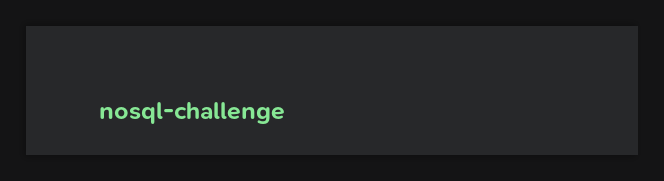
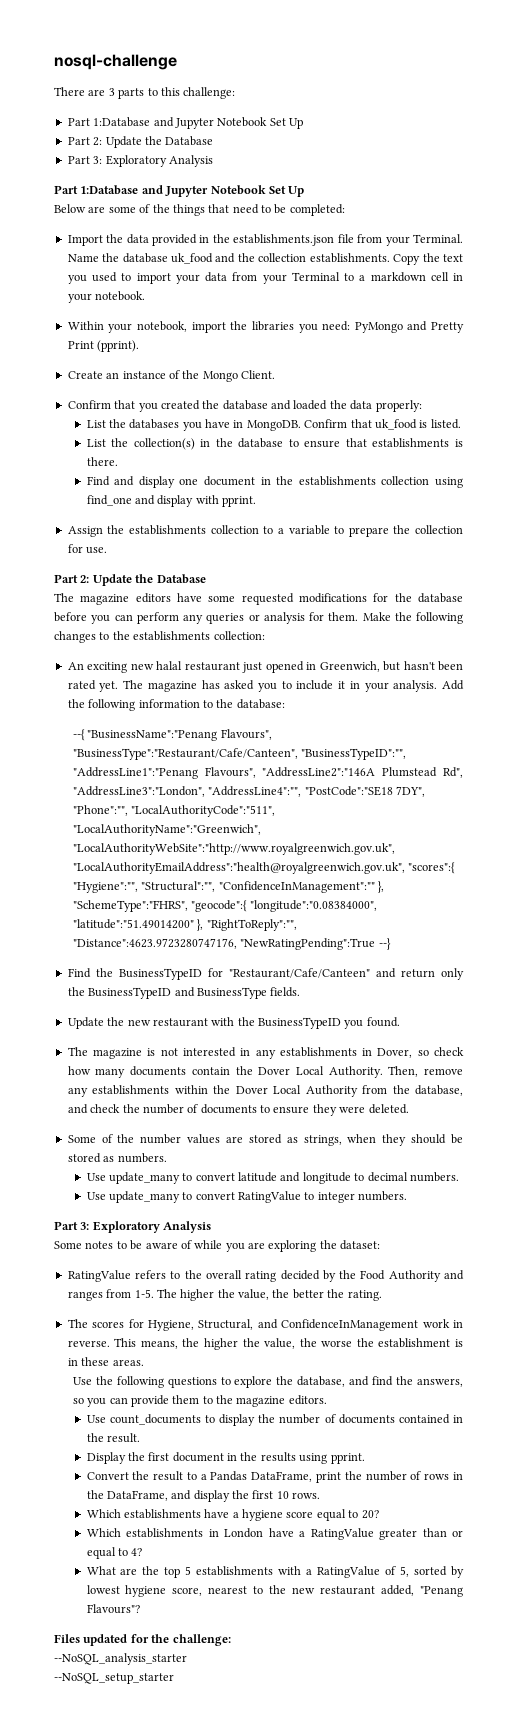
(285, 113) none -> [54,87,236,99] [67,117,303,129] [67,136,214,148] [67,155,213,167] [54,185,305,197] [54,204,345,216] [67,234,464,246] [67,253,464,265] [67,272,463,284] [67,291,146,303] [67,321,464,333] [67,340,140,352] [67,370,275,382] [67,400,422,412] [86,419,461,431] [86,438,464,450] [86,457,118,466] [86,476,463,488] [86,495,257,507] [67,525,463,537] [67,544,108,554] [54,574,206,586] [54,593,463,605] [54,612,463,624] [54,631,265,643] [67,661,464,673] [67,680,464,692] [67,699,285,711] [72,729,272,741] [72,748,407,760] [72,767,464,779] [72,786,425,797] [72,805,276,817] [72,824,261,836] [72,843,395,855] [72,862,456,874] [72,881,384,893] [72,900,377,912] [72,919,297,931] [72,938,391,950] [67,968,464,980] [67,987,301,999] [67,1017,400,1029] [67,1047,464,1059] [67,1066,464,1078] [67,1085,464,1097] [67,1104,409,1116] [67,1134,463,1146] [67,1153,167,1163] [86,1172,459,1184] [86,1191,408,1203] [54,1221,212,1233] [54,1240,381,1252] [67,1270,465,1282] [67,1289,382,1301] [67,1319,463,1331] [67,1338,463,1350] [67,1357,144,1366] [72,1376,464,1388] [72,1395,327,1407] [86,1414,463,1426] [86,1433,140,1443] [86,1452,365,1464] [86,1471,464,1483] [86,1490,321,1502] [86,1509,379,1521] [86,1528,463,1540] [86,1547,143,1559] [86,1566,465,1578] [86,1585,463,1597] [86,1604,140,1614] [54,1634,231,1646] [54,1653,187,1665] [54,1673,174,1684] // There are 3 parts to this challenge: // Part 1:Database and Jupyter Notebook Set Up // Part 2: Update the Database // Part 3: Exploratory Analysis // Part 1:Database and Jupyter Notebook Set Up // Below are some of the things that need to be completed: // Import the data provided in the establishments.json file from your Terminal. Name the database uk_food and the collection establishments. Copy the text you used to import your data from your Terminal to a markdown cell in your notebook. // Within your notebook, import the libraries you need: PyMongo and Pretty Print (pprint). // Create an instance of the Mongo Client. // Confirm that you created the database and loaded the data properly: // List the databases you have in MongoDB. Confirm that uk_food is listed. // List the collection(s) in the database to ensure that establishments is there. // Find and display one document in the establishments collection using find_one and display with pprint. // Assign the establishments collection to a variable to prepare the collection for use. // Part 2: Update the Database // The magazine editors have some requested modifications for the database before you can perform any queries or analysis for them. Make the following changes to the establishments collection: // An exciting new halal restaurant just opened in Greenwich, but hasn't been rated yet. The magazine has asked you to include it in your analysis. Add the following information to the database: // --{ "BusinessName":"Penang Flavours", "BusinessType":"Restaurant/Cafe/Canteen", "BusinessTypeID":"", "AddressLine1":"Penang Flavours", "AddressLine2":"146A Plumstead Rd", "AddressLine3":"London", "AddressLine4":"", "PostCode":"SE18 7DY", "Phone":"", "LocalAuthorityCode":"511", "LocalAuthorityName":"Greenwich", "LocalAuthorityWebSite":"http://www.royalgreenwich.gov.uk", "LocalAuthorityEmailAddress":"health@royalgreenwich.gov.uk", "scores":{ "Hygiene":"", "Structural":"", "ConfidenceInManagement":"" }, "SchemeType":"FHRS", "geocode":{ "longitude":"0.08384000", "latitude":"51.49014200" }, "RightToReply":"", "Distance":4623.9723280747176, "NewRatingPending":True --} // Find the BusinessTypeID for "Restaurant/Cafe/Canteen" and return only the BusinessTypeID and BusinessType fields. // Update the new restaurant with the BusinessTypeID you found. // The magazine is not interested in any establishments in Dover, so check how many documents contain the Dover Local Authority. Then, remove any establishments within the Dover Local Authority from the database, and check the number of documents to ensure they were deleted. // Some of the number values are stored as strings, when they should be stored as numbers. // Use update_many to convert latitude and longitude to decimal numbers. // Use update_many to convert RatingValue to integer numbers. // Part 3: Exploratory Analysis // Some notes to be aware of while you are exploring the dataset: // RatingValue refers to the overall rating decided by the Food Authority and ranges from 1-5. The higher the value, the better the rating. // The scores for Hygiene, Structural, and ConfidenceInManagement work in reverse. This means, the higher the value, the worse the establishment is in these areas. // Use the following questions to explore the database, and find the answers, so you can provide them to the magazine editors. // Use count_documents to display the number of documents contained in the result. // Display the first document in the results using pprint. // Convert the result to a Pandas DataFrame, print the number of rows in the DataFrame, and display the first 10 rows. // Which establishments have a hygiene score equal to 20? // Which establishments in London have a RatingValue greater than or equal to 4? // What are the top 5 establishments with a RatingValue of 5, sorted by lowest hygiene score, nearest to the new restaurant added, "Penang Flavours"? // Files updated for the challenge: // --NoSQL_analysis_starter // --NoSQL_setup_starter

